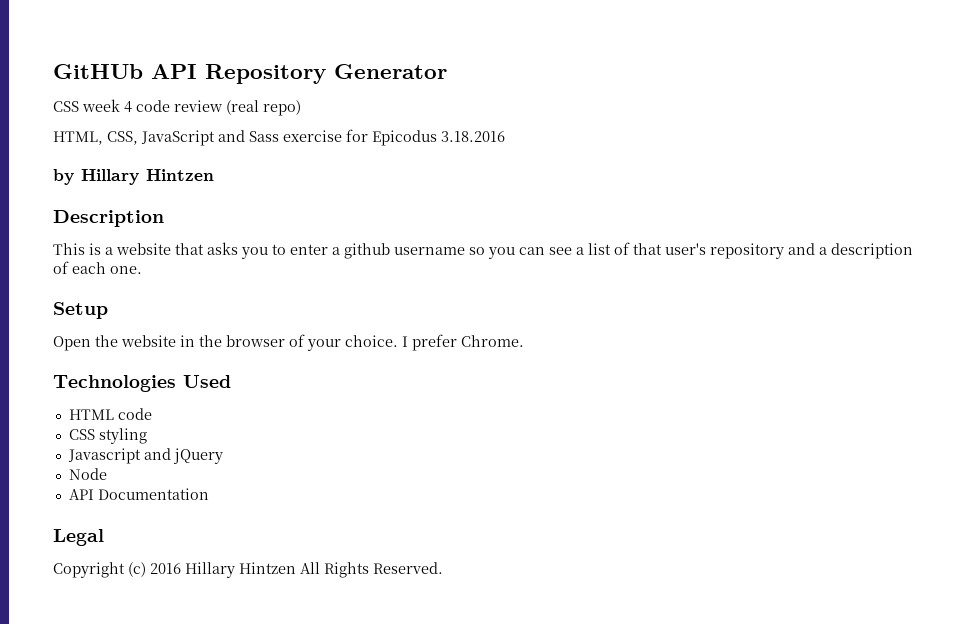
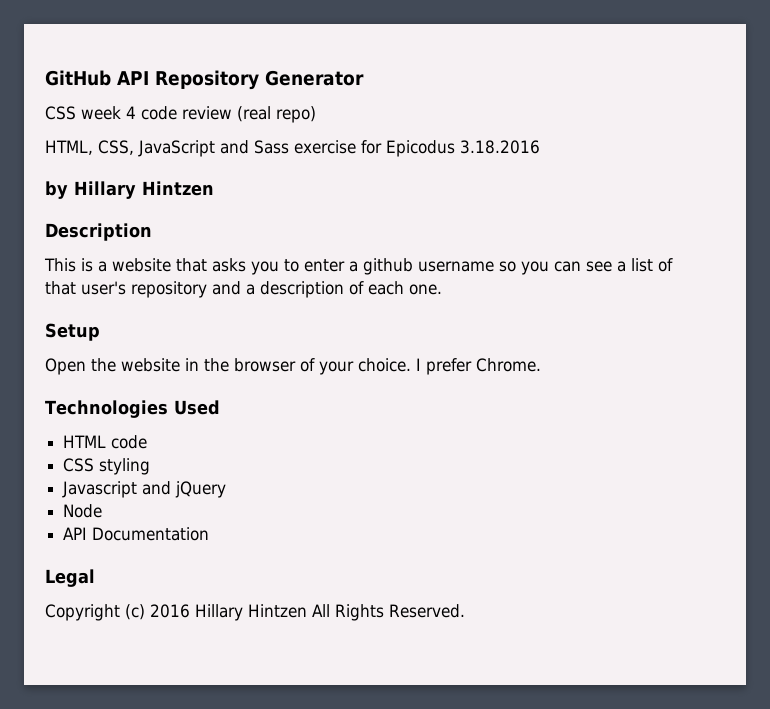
[53,64,143,79] GitHUb -> [45,70,111,86] GitHub

